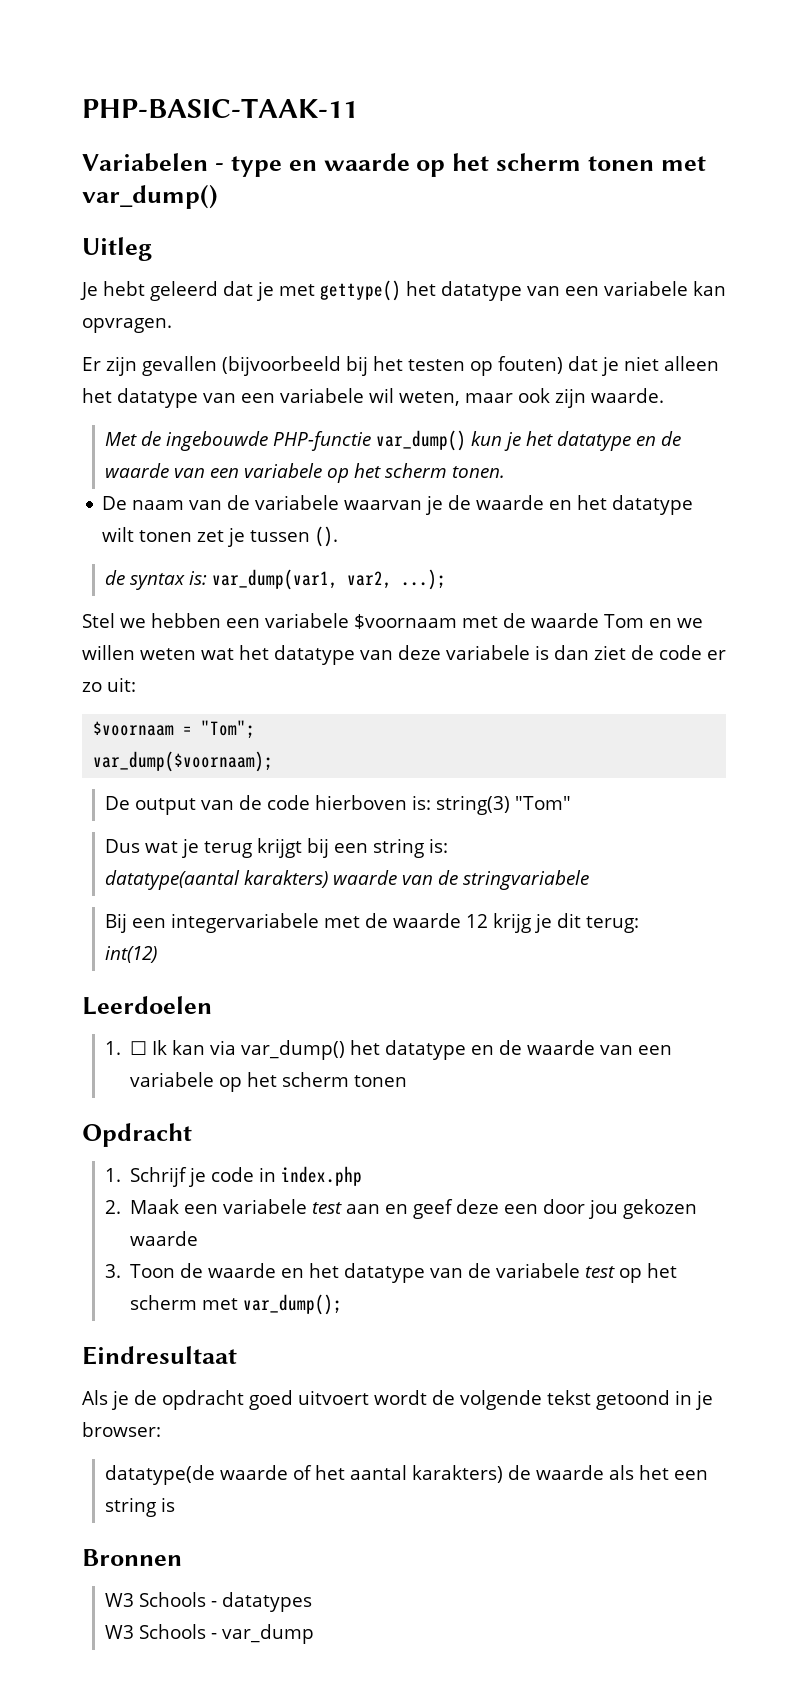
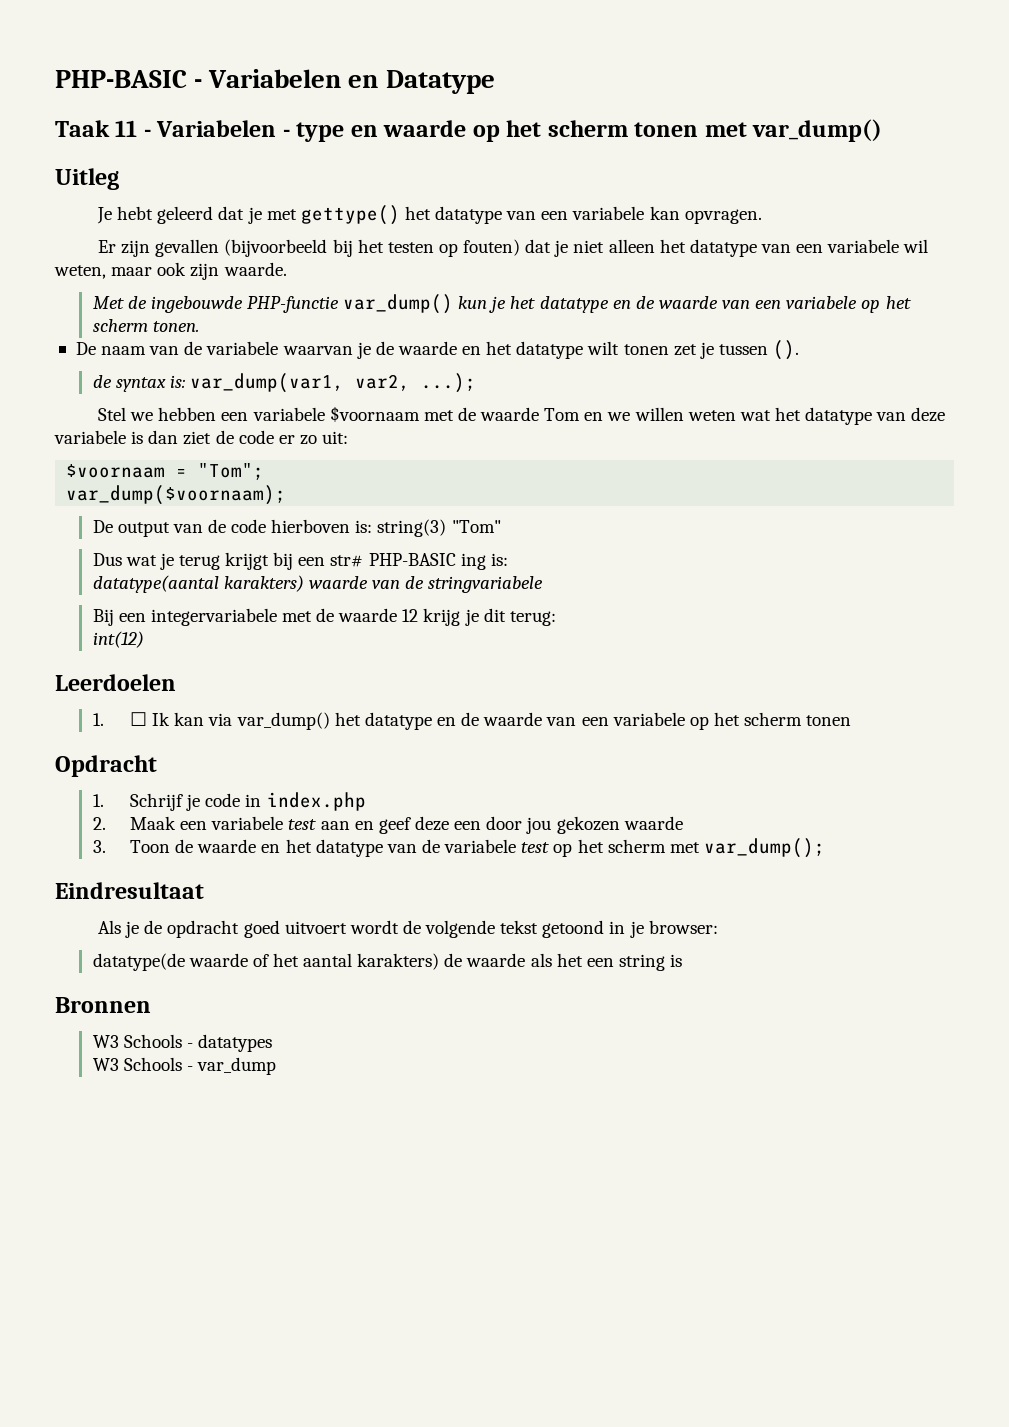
[82,98,358,118] PHP-BASIC-TAAK-11 // -> [55,69,495,94] [55,120,151,137] PHP-BASIC - Variabelen en Datatype // Taak 11 -
[372,838,424,858] string -> [330,553,486,570] str# PHP-BASIC ing

